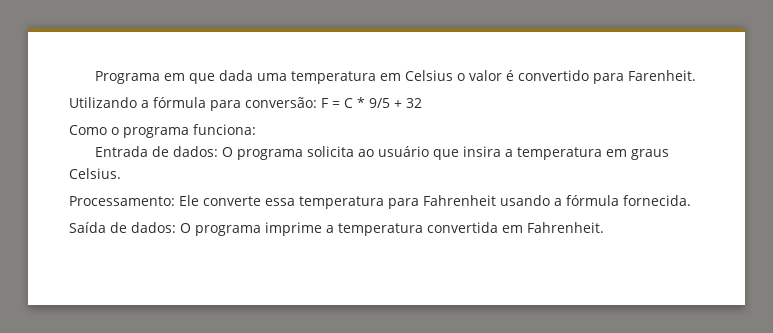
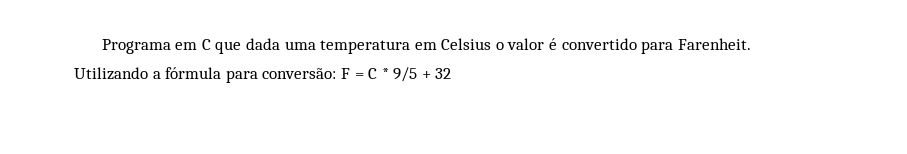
(186, 77) none -> [201,39,211,50] C
[69,124,256,138] [95,146,670,160] [69,168,121,179] [69,195,691,209] [69,222,604,236] // Como o programa funciona: // Entrada de dados: O programa solicita ao usuário que insira a temperatura em graus Celsius. // Processamento: Ele converte essa temperatura para Fahrenheit usando a fórmula fornecida. // Saída de dados: O programa imprime a temperatura convertida em Fahrenheit. -> (452, 73) none

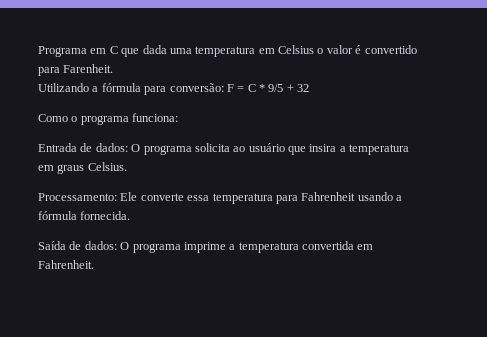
(452, 73) none -> [38,113,179,125] [38,143,410,155] [38,162,127,174] [38,192,402,204] [38,211,131,220] [38,241,374,253] [38,260,94,269] // Como o programa funciona: // Entrada de dados: O programa solicita ao usuário que insira a temperatura em graus Celsius. // Processamento: Ele converte essa temperatura para Fahrenheit usando a fórmula fornecida. // Saída de dados: O programa imprime a temperatura convertida em Fahrenheit.

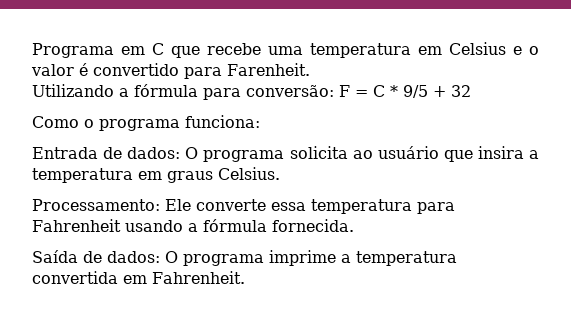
[142,45,167,54] dada -> [207,43,261,55] recebe
(314, 49) none -> [513,46,522,55] e

